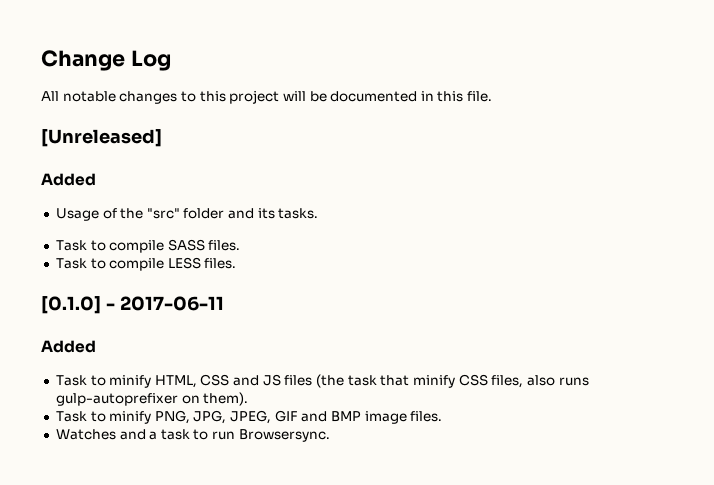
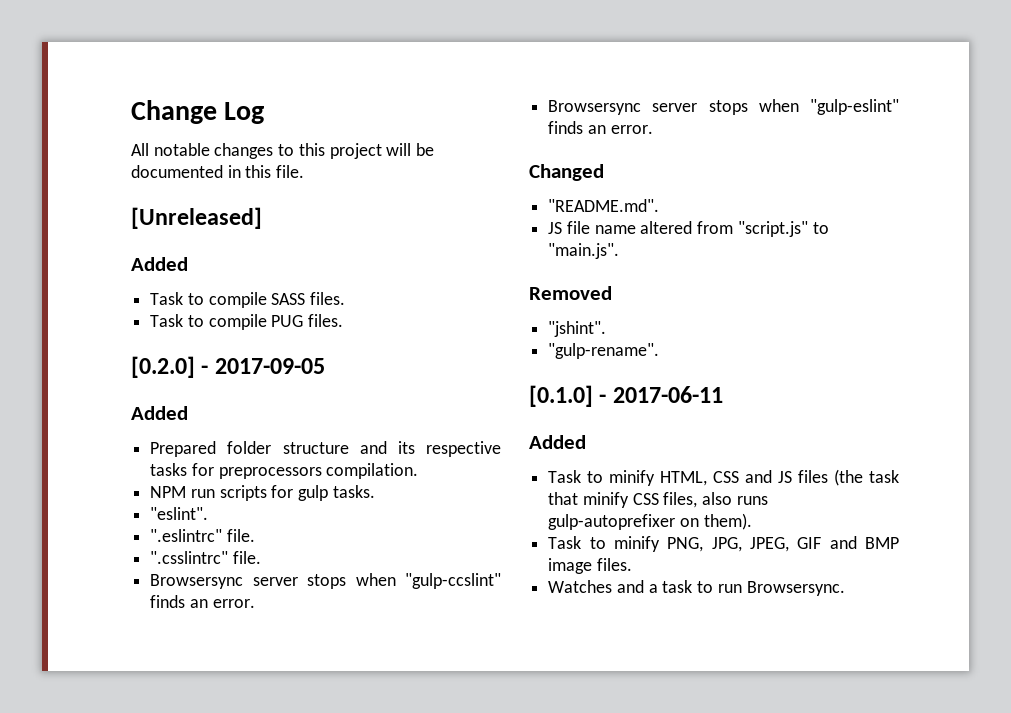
[55,208,319,221] // Usage of the "src" folder and its tasks. -> (188, 264) none
[167,257,237,269] LESS files. -> [271,314,344,327] [131,356,325,378] [131,406,188,420] [150,441,501,457] [150,463,419,479] [150,485,375,501] [150,507,209,520] [150,529,255,542] [150,551,261,564] [150,573,501,589] [150,595,255,608] [548,99,899,115] [548,121,653,134] [529,164,604,181] [548,199,660,212] [548,221,829,237] [548,243,620,259] [529,286,612,300] [548,321,607,337] [548,343,660,359] PUG files. // [0.2.0] - 2017-09-05 // Added // Prepared folder structure and its respective tasks for preprocessors compilation. // NPM run scripts for gulp tasks. // "eslint". // ".eslintrc" file. // ".csslintrc" file. // Browsersync server stops when "gulp-ccslint" finds an error. // Browsersync server stops when "gulp-eslint" finds an error. // Changed // "README.md". // JS file name altered from "script.js" to "main.js". // Removed // "jshint". // "gulp-rename".

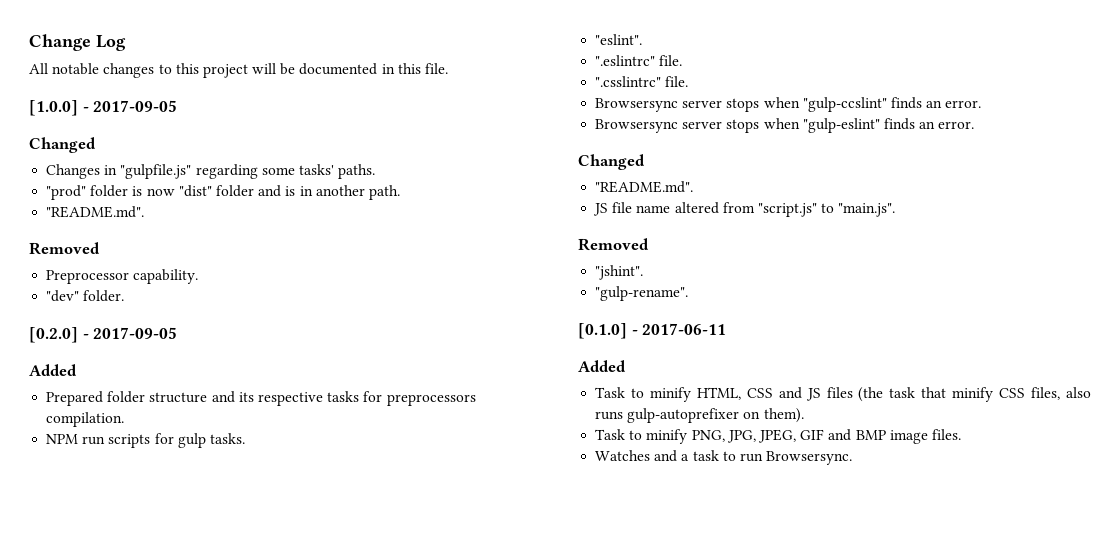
[131,207,262,229] [131,257,188,271] [150,292,346,308] [150,314,344,330] [Unreleased] // Added // Task to compile SASS files. // Task to compile PUG files. -> [29,100,178,116] [29,137,96,153] [46,164,376,179] [46,185,400,200] [46,206,145,218] [29,242,100,255] [46,269,199,284] [46,290,125,302] [1.0.0] - 2017-09-05 // Changed // Changes in "gulpfile.js" regarding some tasks' paths. // "prod" folder is now "dist" folder and is in another path. // "README.md". // Removed // Preprocessor capability. // "dev" folder.

